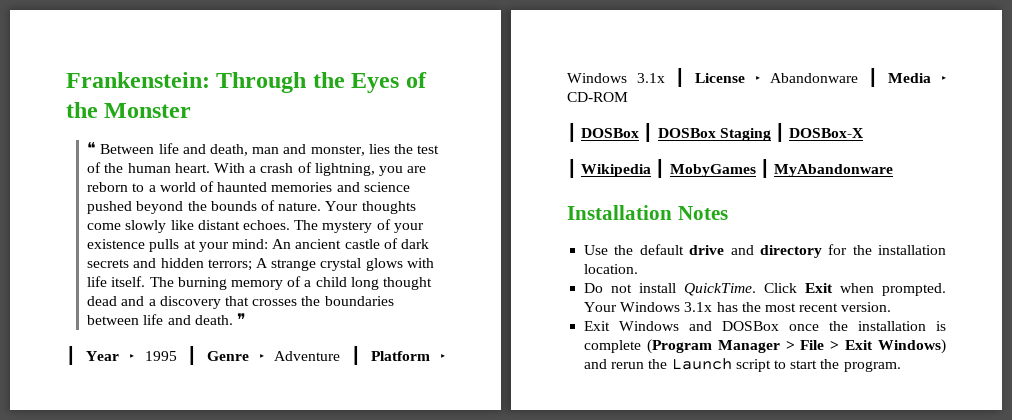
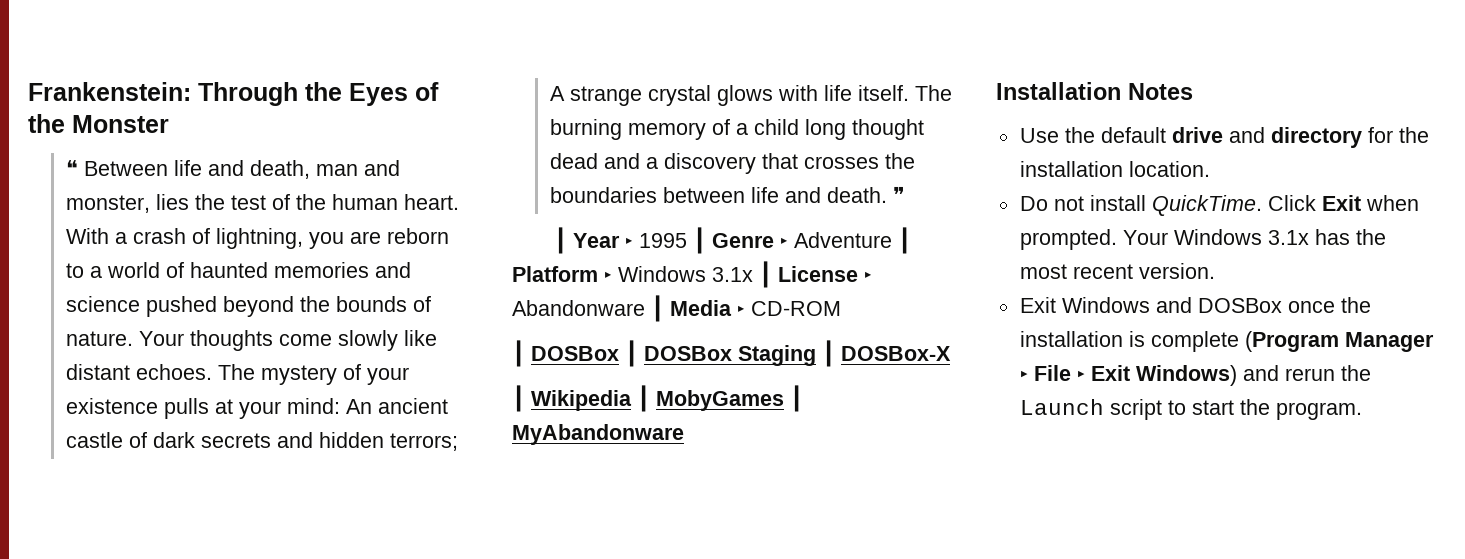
[785,340,840,350] > File > -> [1019,365,1085,381] ‣ File ‣

